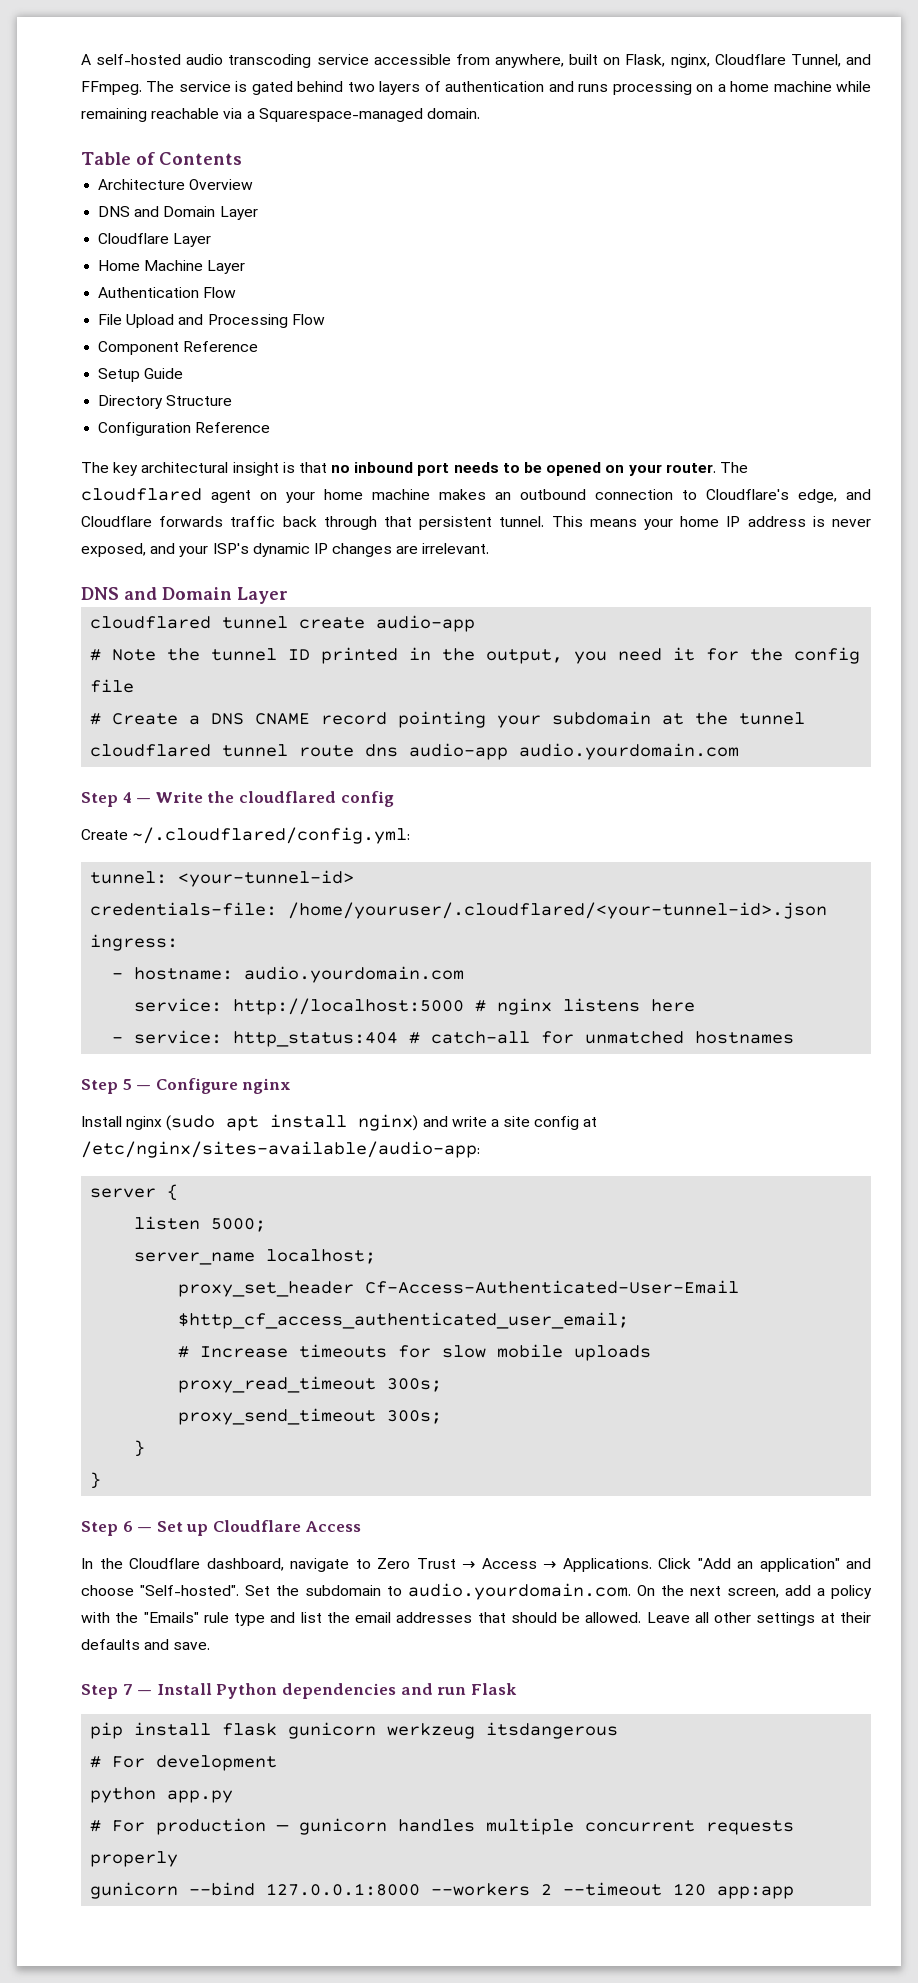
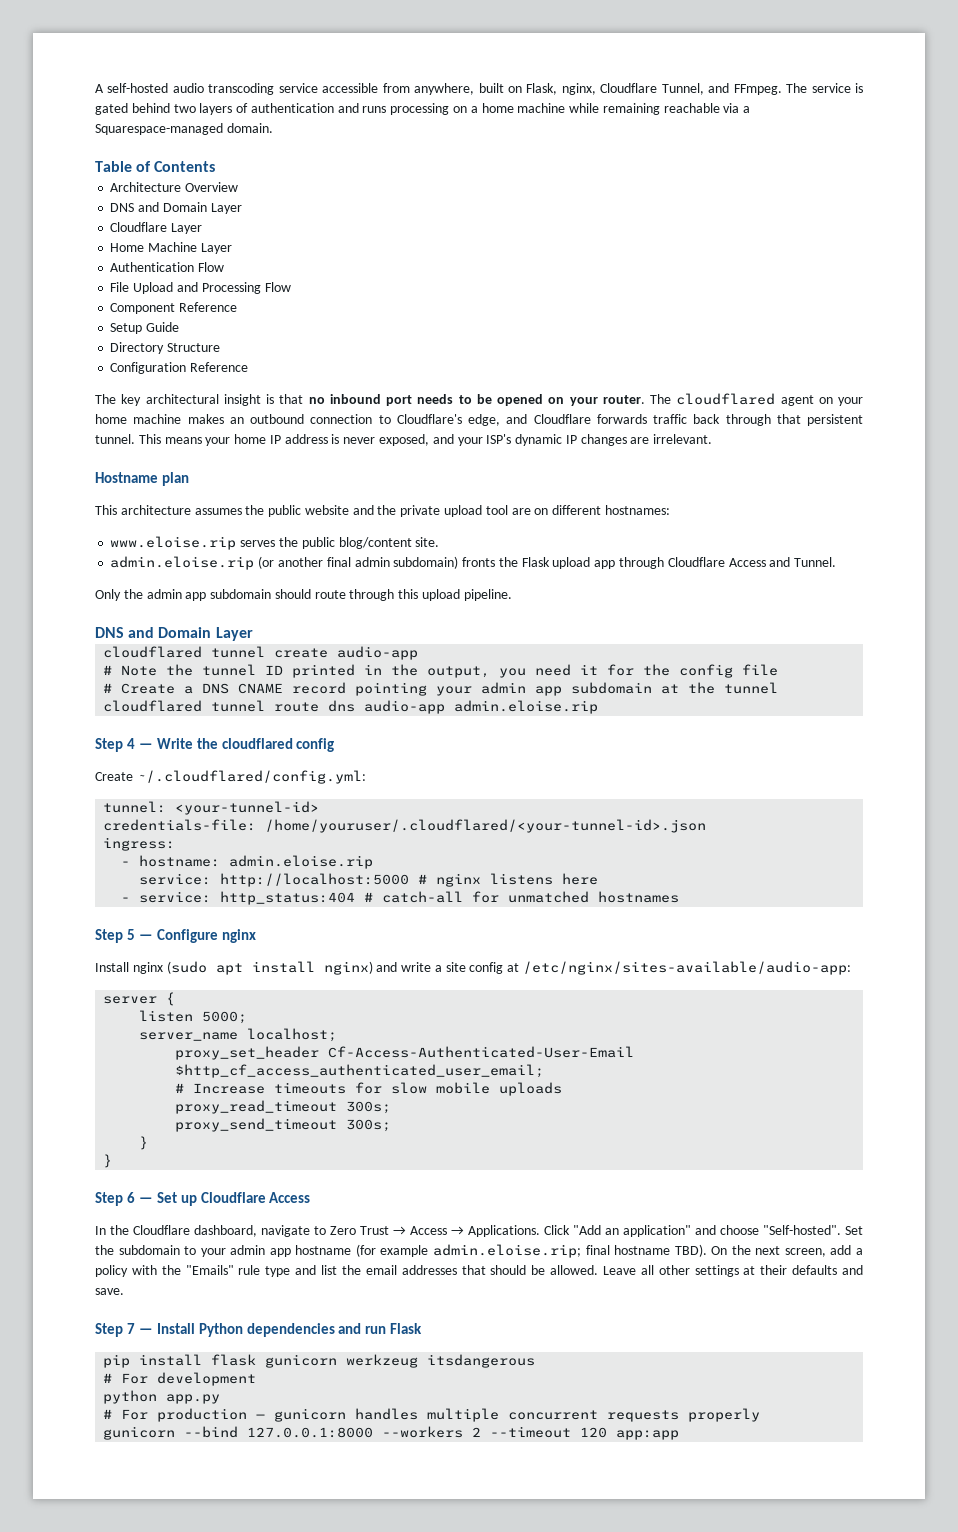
(490, 548) none -> [95,472,189,486] [95,505,670,517] [110,536,440,550] [110,556,837,570] [95,589,512,601] // Hostname plan // This architecture assumes the public website and the private upload tool are on different hostnames: // www.eloise.rip serves the public blog/content site. // admin.eloise.rip (or another final admin subdomain) fronts the Flask upload app through Cloudflare Access and Tunnel. // Only the admin app subdomain should route through this upload pipeline.
(542, 721) none -> [481,682,563,696] admin app
[519,743,740,760] audio.yourdomain.com -> [454,700,599,714] admin.eloise.rip
[244,966,465,983] audio.yourdomain.com -> [229,855,374,869] admin.eloise.rip
[408,1583,631,1600] audio.yourdomain.com. -> [200,1244,707,1258] your admin app hostname (for example admin.eloise.rip; final hostname TBD).

